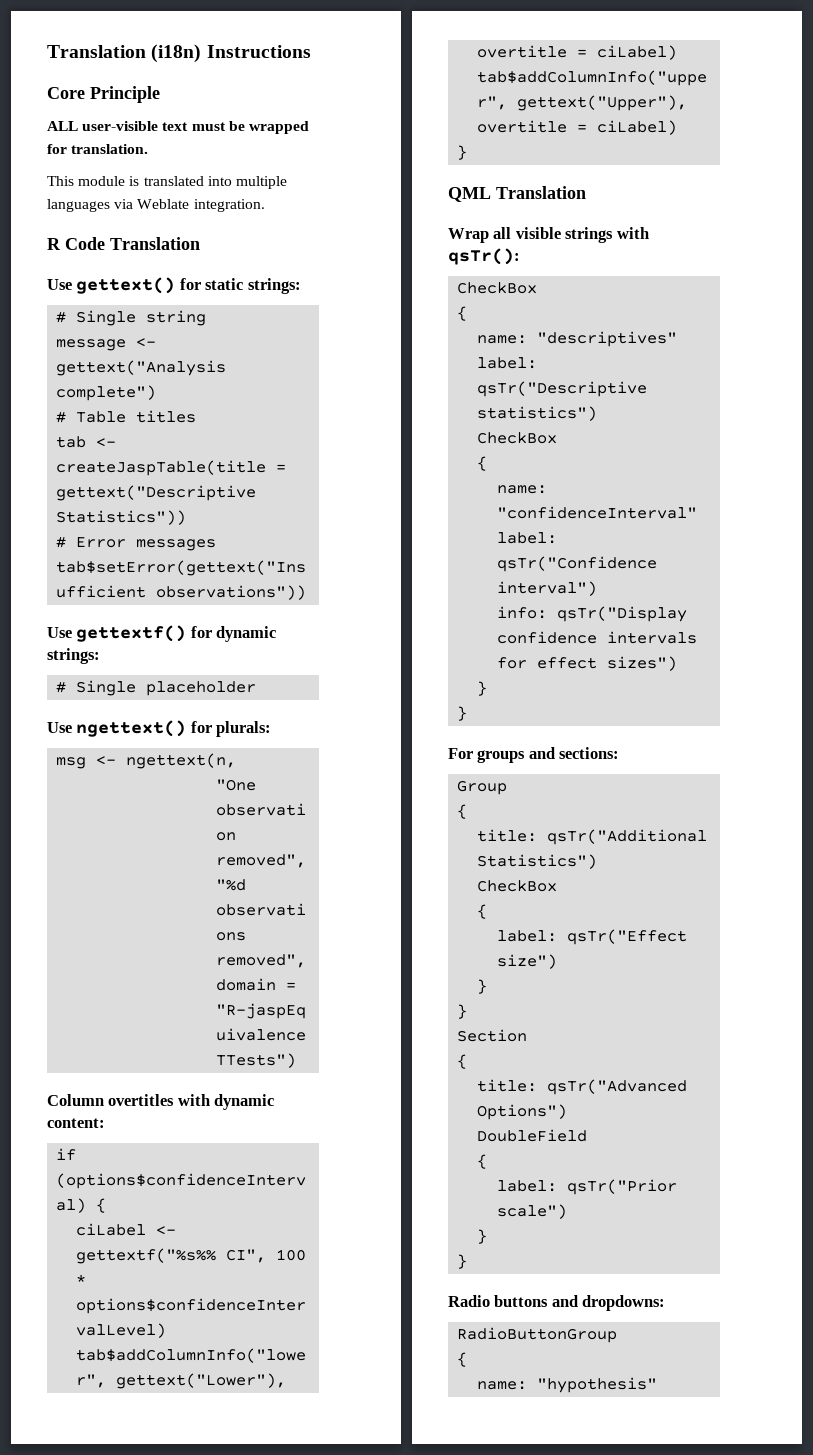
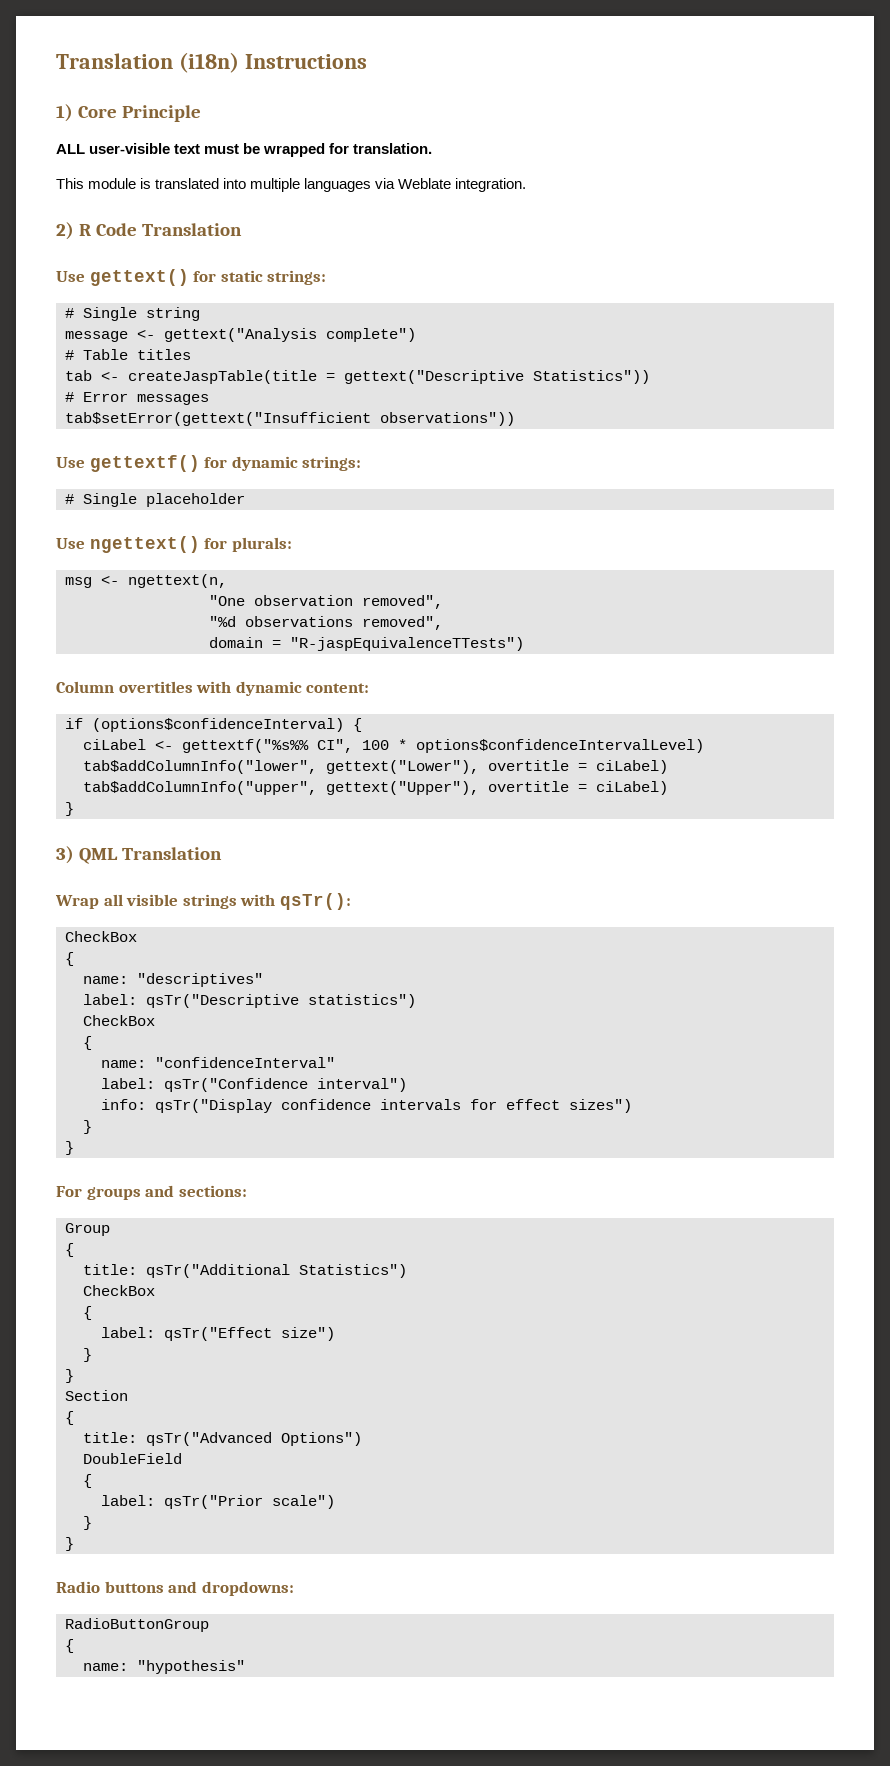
(311, 51) none -> [56,104,73,122] 1)
(265, 205) none -> [56,222,74,240] 2)
(468, 152) none -> [56,846,74,864] 3)

